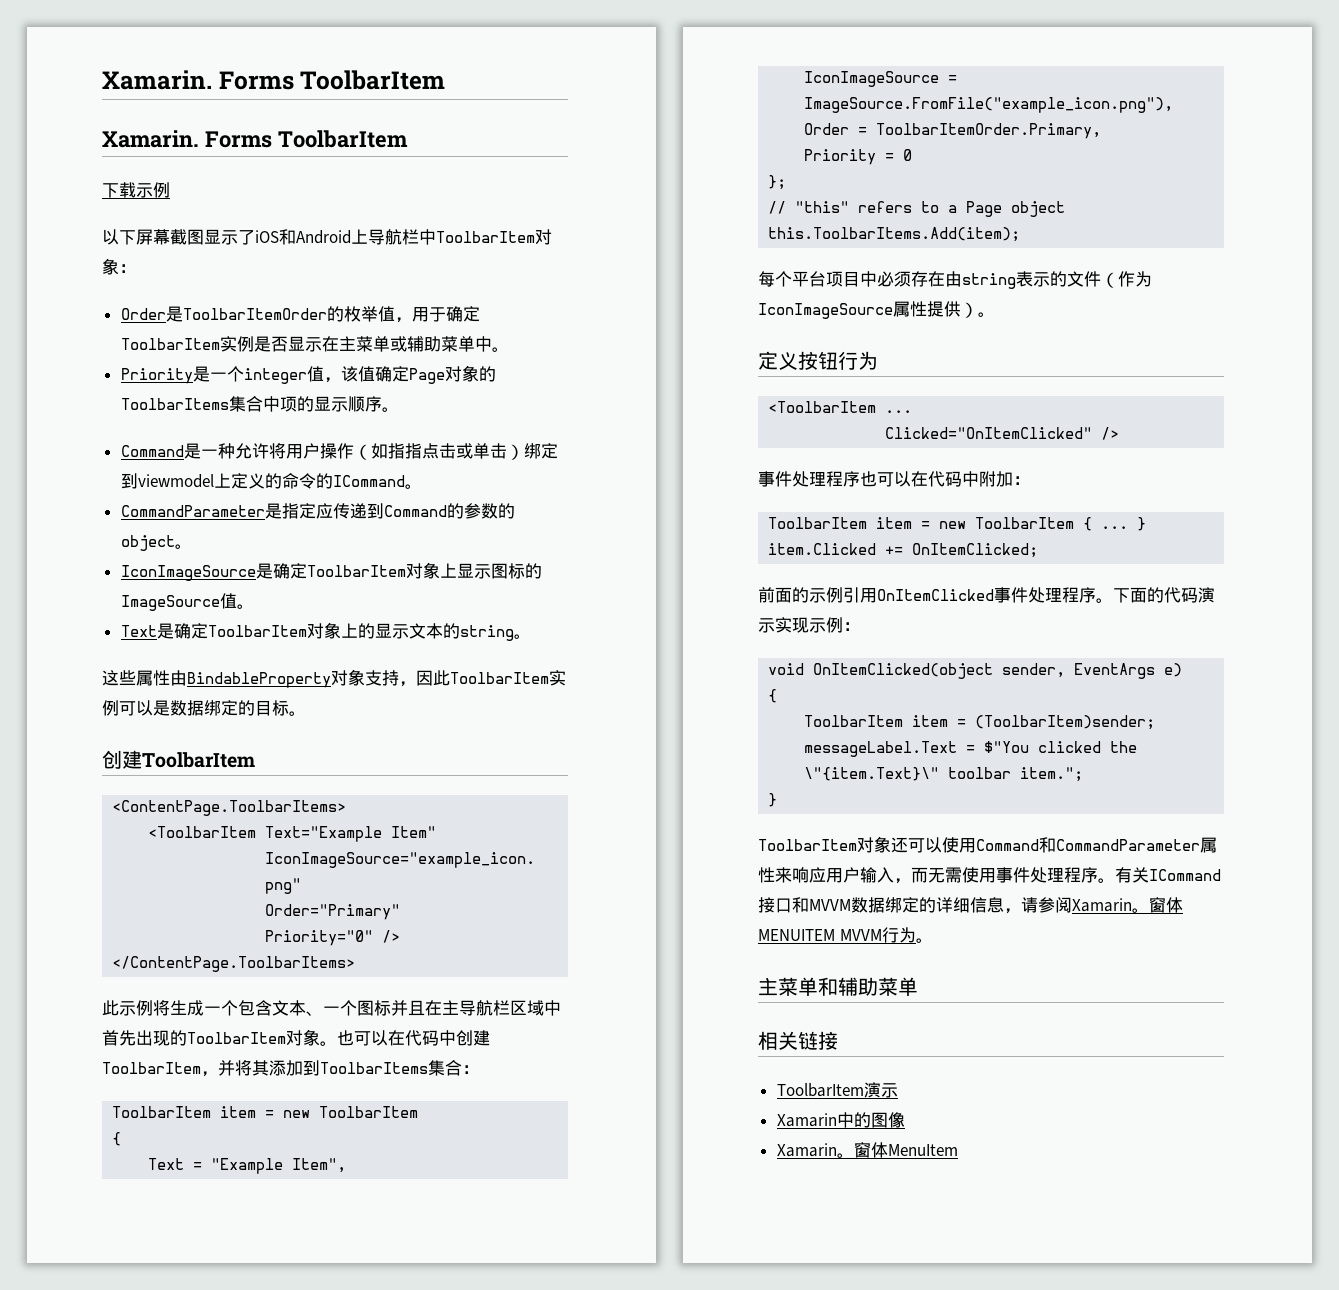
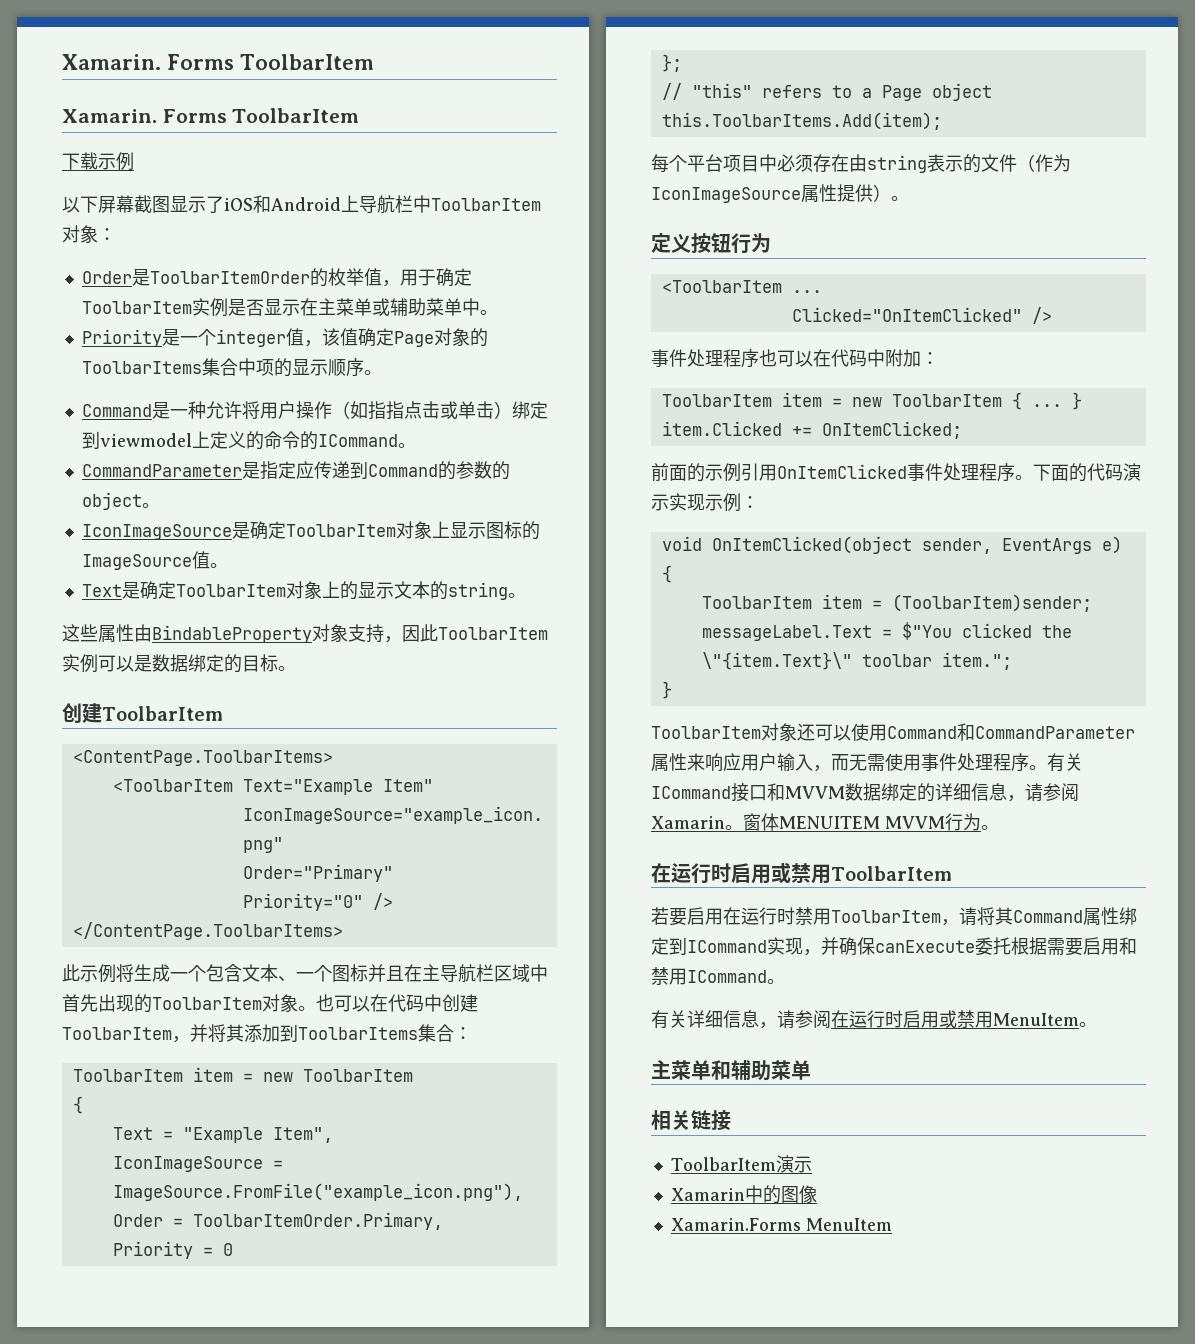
(933, 940) none -> [651,862,952,884] [651,907,1137,926] [651,937,1137,956] [651,967,785,985] [651,1010,1097,1029] // 在运行时启用或禁用ToolbarItem // 若要启用在运行时禁用ToolbarItem，请将其Command属性绑定到ICommand实现，并确保canExecute委托根据需要启用和禁用ICommand。 // 有关详细信息，请参阅在运行时启用或禁用MenuItem。
[776,1142,888,1158] Xamarin。窗体 -> [670,1218,801,1231] Xamarin.Forms

